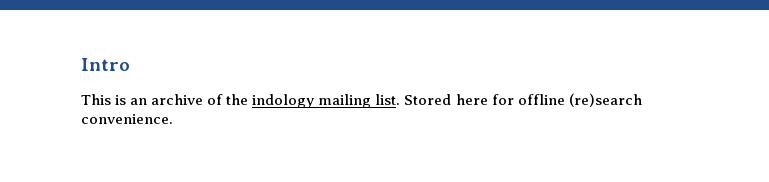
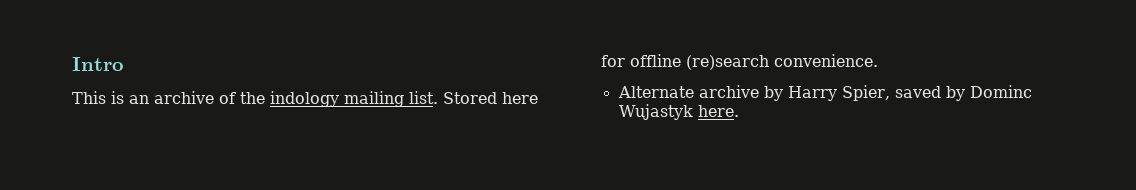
(173, 119) none -> [617,85,1032,101] [618,104,739,120] // Alternate archive by Harry Spier, saved by Dominc Wujastyk here.

